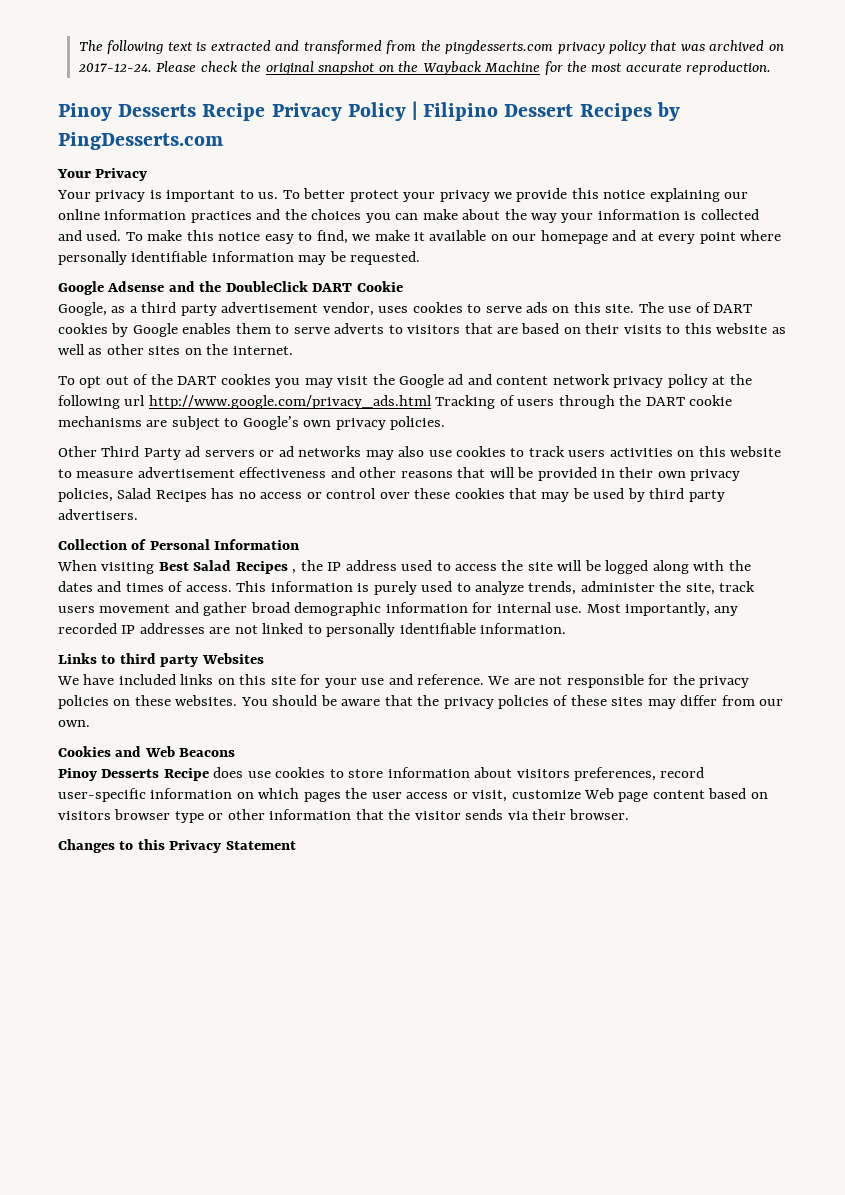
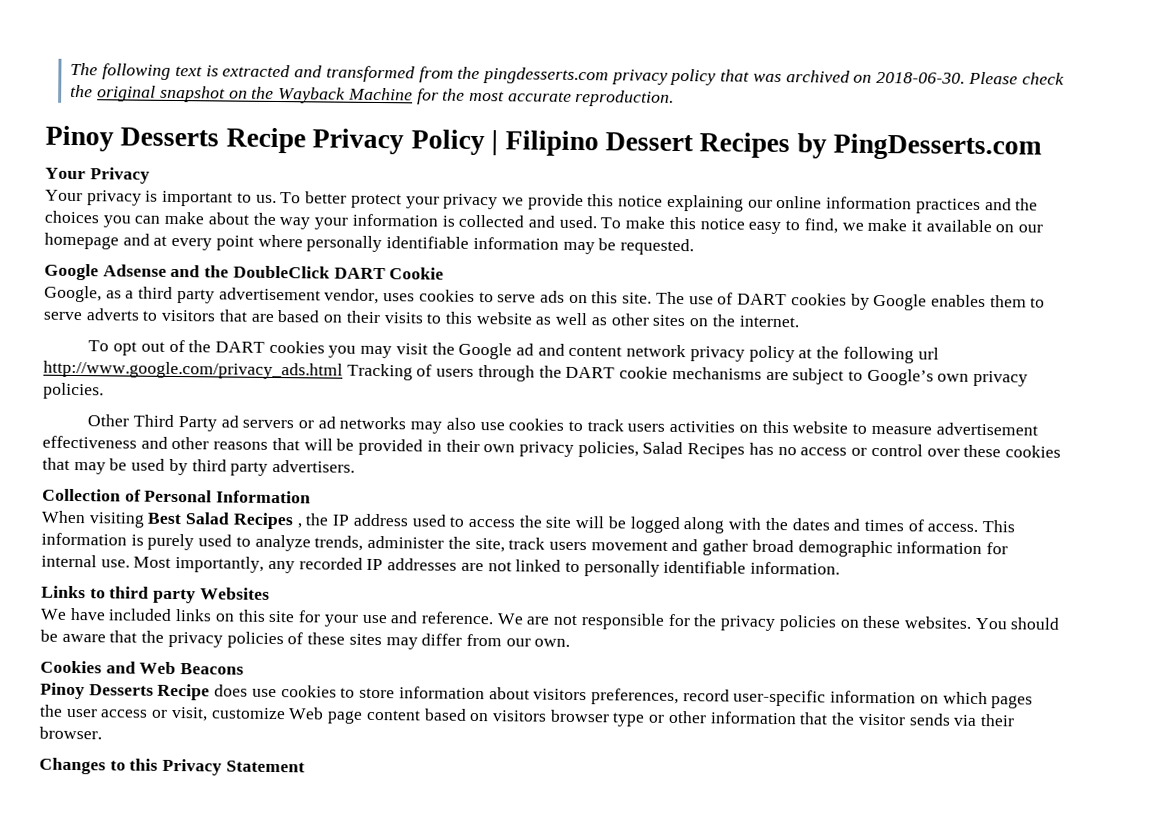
[77,63,152,73] 2017-12-24. -> [876,71,966,84] 2018-06-30.

